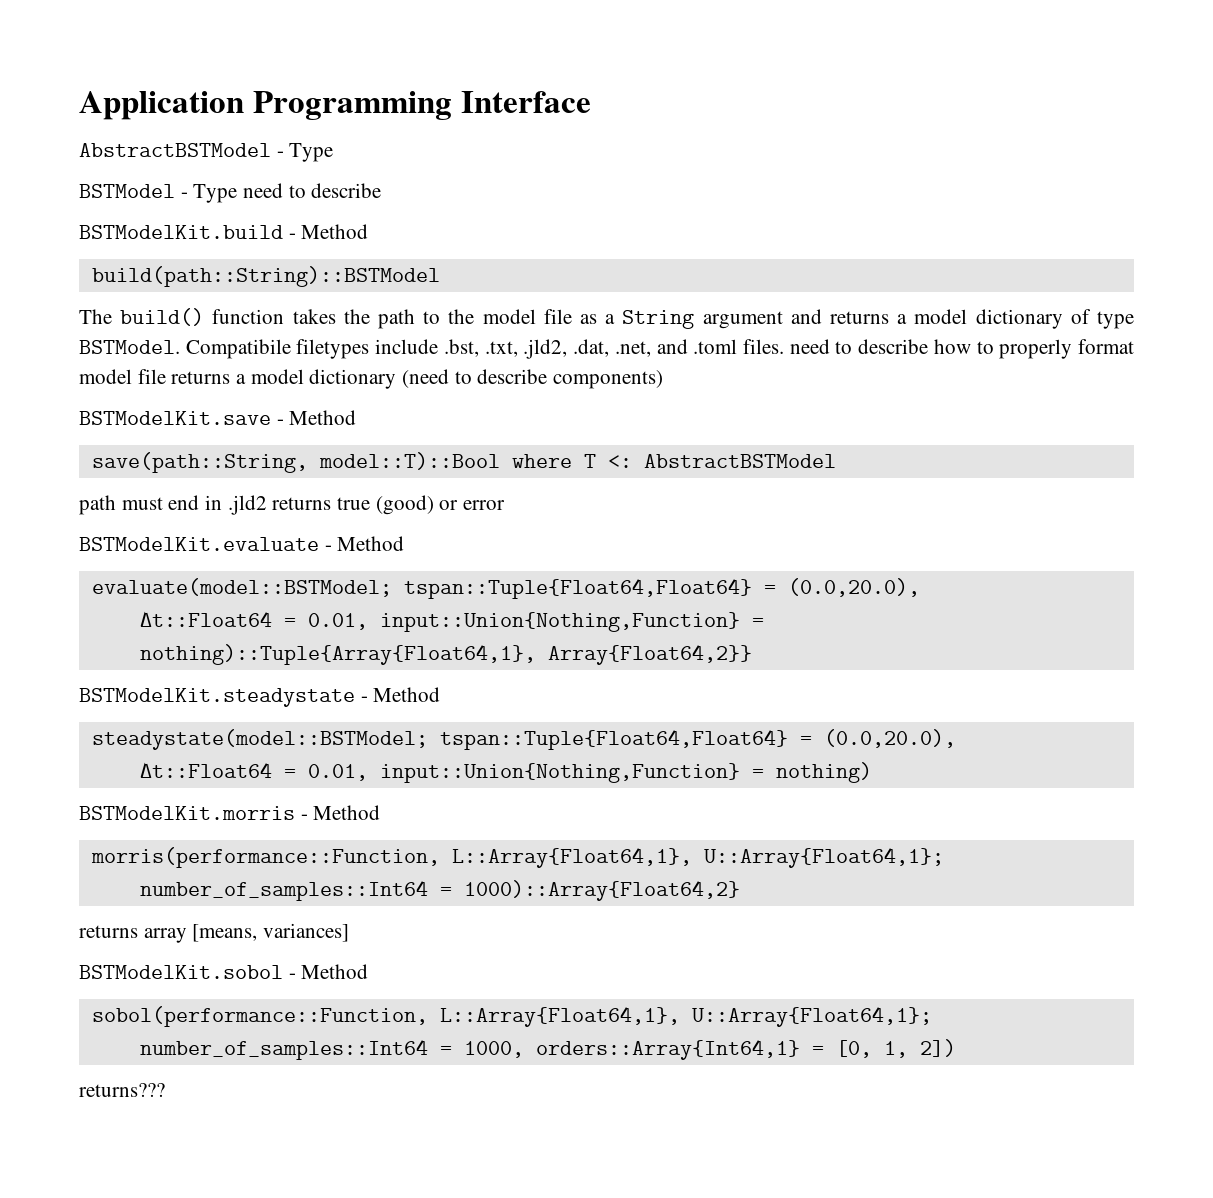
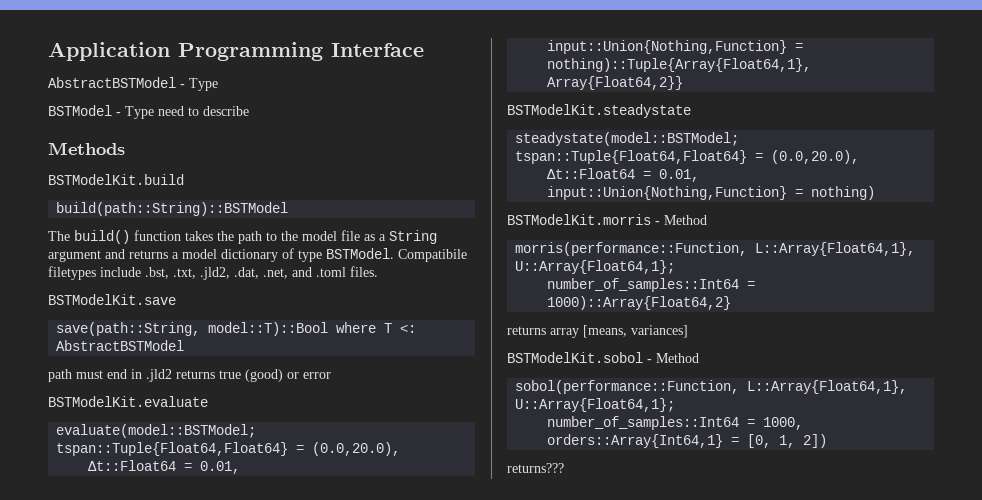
(382, 190) none -> [48,142,125,155] // Methods
[288,224,369,239] - Method -> (184, 179) none
[789,339,1134,359] [79,369,664,389] need to describe how to properly format model file returns a model dictionary (need to describe components) -> (378, 271) none
[276,410,357,425] - Method -> (176, 299) none
[324,536,405,551] - Method -> (208, 401) none
[360,687,441,702] - Method -> (691, 111) none

